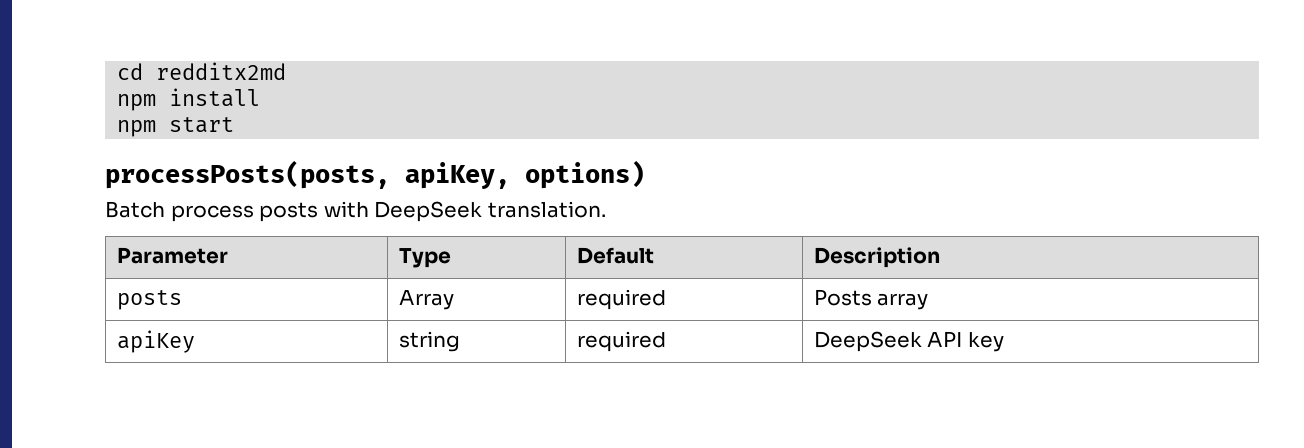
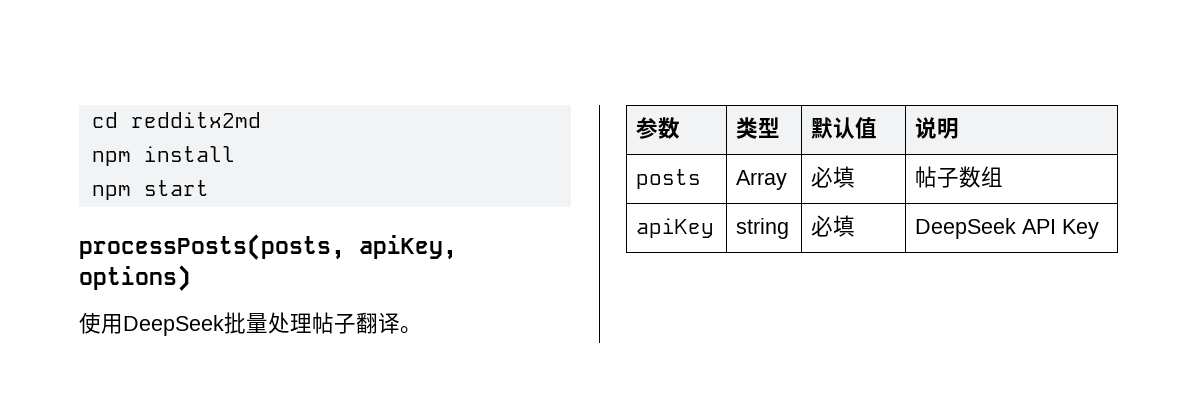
[105,201,606,222] [116,247,228,264] [398,248,451,268] [576,247,654,264] [813,247,940,268] Batch process posts with DeepSeek translation. // Parameter | Type | Default | Description -> [79,312,422,336] [636,117,681,139] [736,117,781,139] [811,117,878,139] [915,117,960,139] 使用DeepSeek批量处理帖子翻译。 // 参数 | 类型 | 默认值 | 说明
[576,289,666,310] [813,289,929,310] required | Posts array -> [811,166,856,188] [915,166,1004,188] 必填 | 帖子数组
[576,331,666,352] required -> [811,215,856,237] 必填
[967,332,1004,352] key -> [1062,219,1100,239] Key

